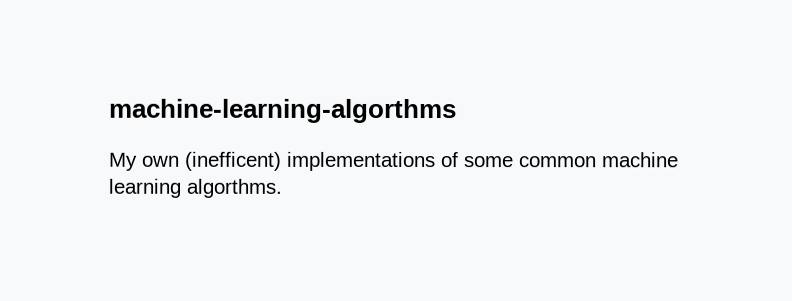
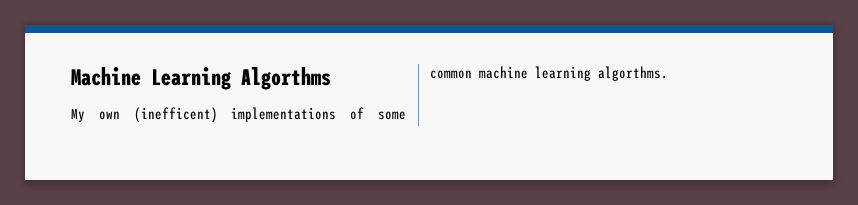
[109,98,457,124] machine-learning-algorthms -> [71,67,331,90] Machine Learning Algorthms

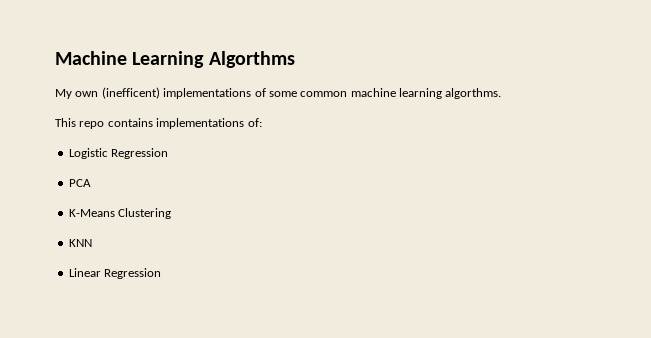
(668, 73) none -> [55,118,262,129] [68,148,169,159] [68,179,91,187] [68,208,172,219] [68,239,92,247] [68,268,162,279] // This repo contains implementations of: // Logistic Regression // PCA // K-Means Clustering // KNN // Linear Regression

